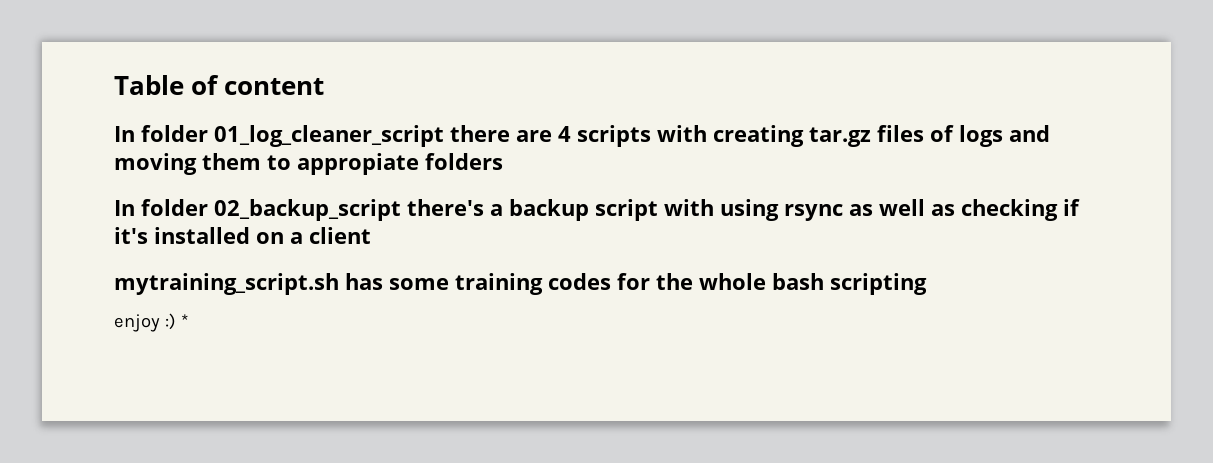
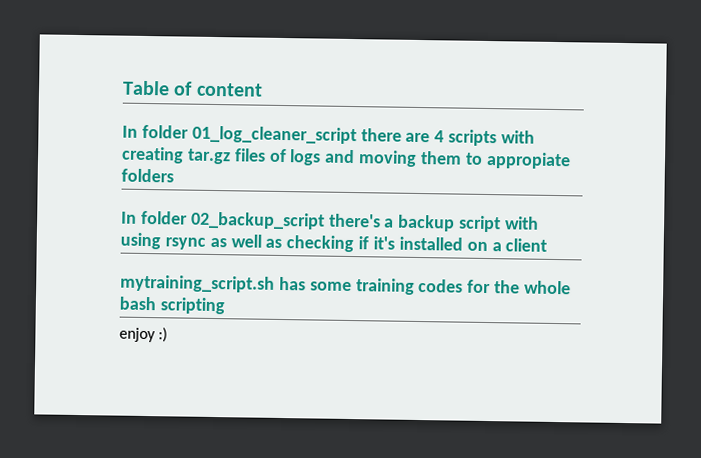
[180,314,189,327] * -> (169, 335) none

